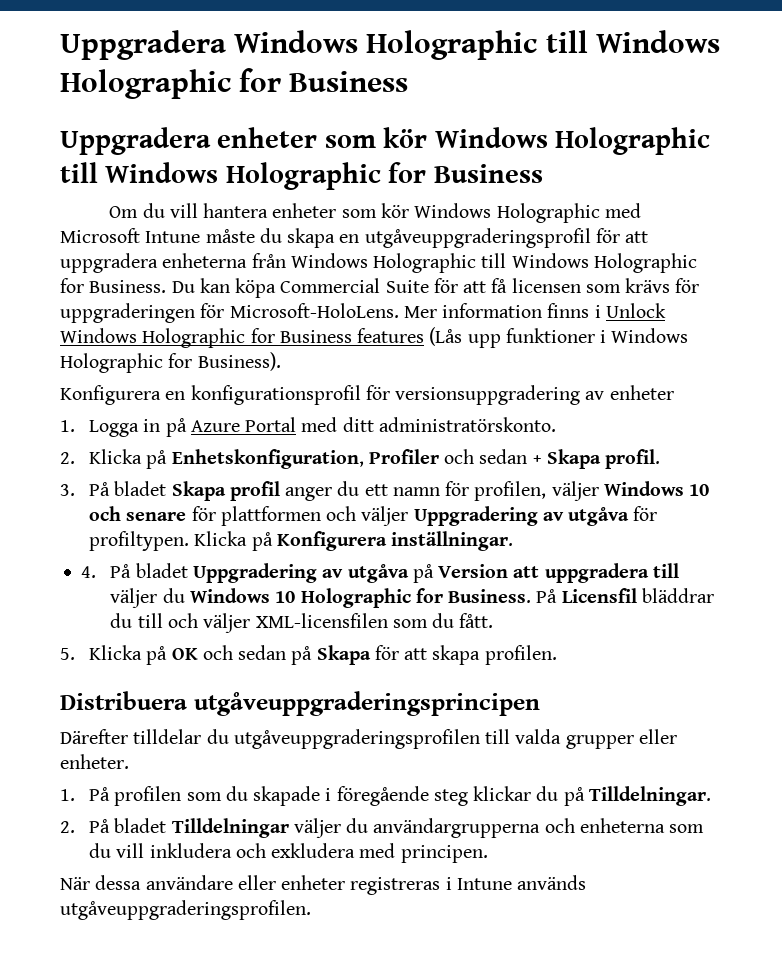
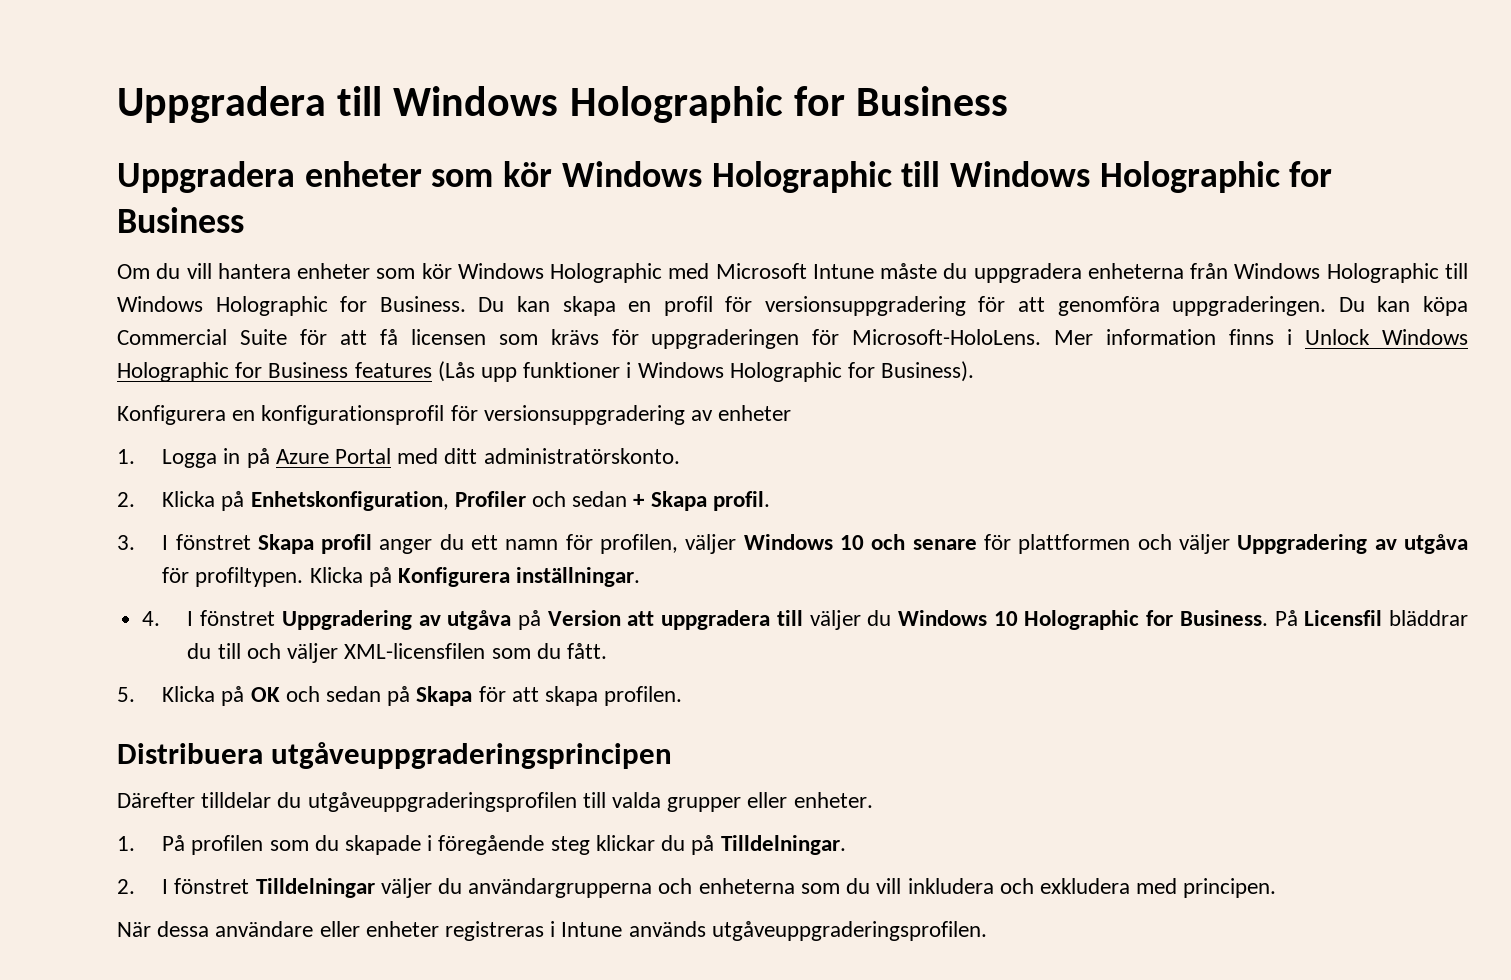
[60,30,538,60] Uppgradera Windows Holographic -> [117,86,326,123] Uppgradera
[287,228,649,248] skapa en utgåveuppgraderingsprofil för att -> (968, 271) none
(230, 285) none -> [562,296,1411,316] skapa en profil för versionsuppgradering för att genomföra uppgraderingen. Du kan
[89,481,167,496] På bladet -> [162,534,251,550] I fönstret
[110,563,188,578] På bladet -> [187,610,276,626] I fönstret
[89,818,167,833] På bladet -> [162,878,250,894] I fönstret

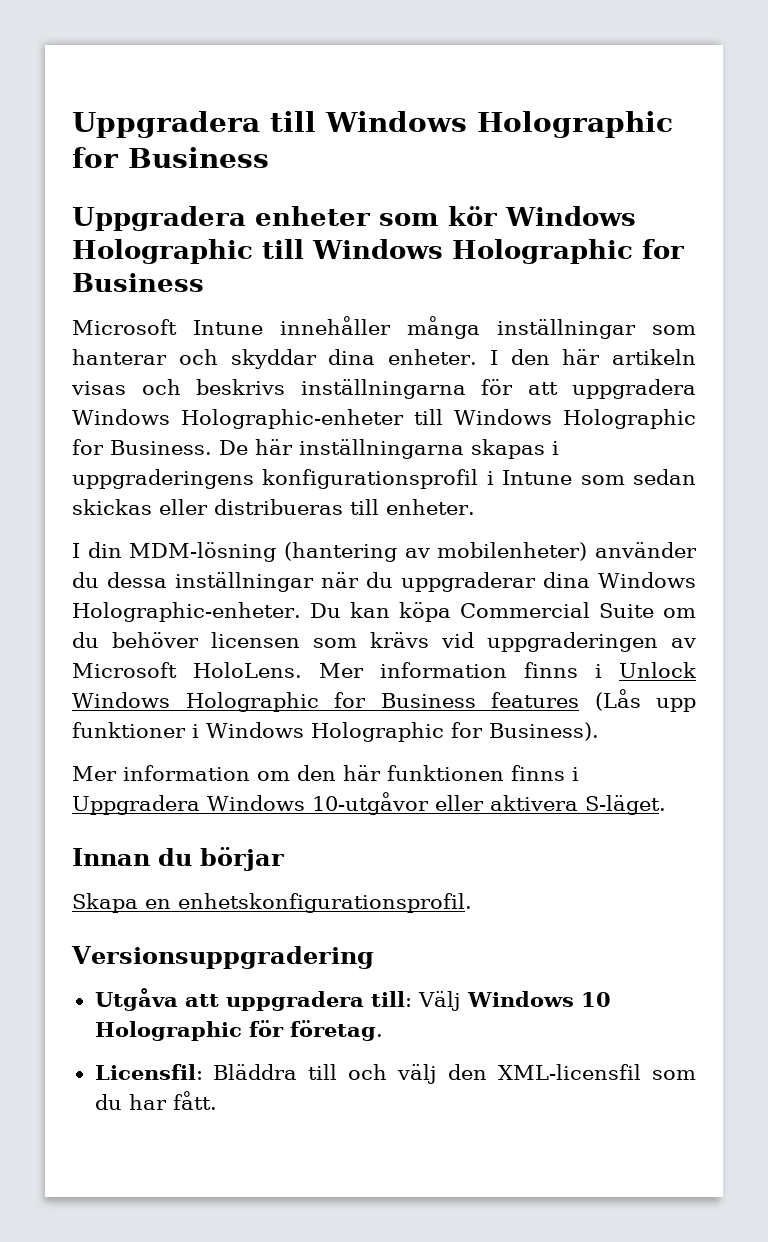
[117,263,1439,283] Om du vill hantera enheter som kör Windows Holographic med Microsoft Intune måste du uppgradera enheterna från Windows Holographic -> [72,316,696,339] [72,349,696,369] [71,379,696,399] [72,409,404,429] Microsoft Intune innehåller många inställningar som hanterar och skyddar dina enheter. I den här artikeln visas och beskrivs inställningarna för att uppgradera Windows Holographic-enheter
[478,296,1327,316] Du kan skapa en profil för versionsuppgradering för att genomföra uppgraderingen. -> [219,439,559,459] [72,469,696,489] [72,499,475,515] [72,542,697,562] [72,572,696,592] [72,602,301,622] De här inställningarna skapas i uppgraderingens konfigurationsprofil i Intune som sedan skickas eller distribueras till enheter. // I din MDM-lösning (hantering av mobilenheter) använder du dessa inställningar när du uppgraderar dina Windows Holographic-enheter.
[299,329,1042,349] för att få licensen som krävs för uppgraderingen för Microsoft-HoloLens. -> [663,608,696,618] [72,632,696,652] [72,662,302,678] om du behöver licensen som krävs vid uppgraderingen av Microsoft HoloLens.
[117,405,792,425] [117,448,680,468] [117,491,770,511] [117,534,1468,554] [162,567,641,587] [142,610,1468,630] [187,643,561,663] Konfigurera en konfigurationsprofil för versionsuppgradering av enheter // 1. Logga in på Azure Portal med ditt administratörskonto. // 2. Klicka på Enhetskonfiguration, Profiler och sedan + Skapa profil. // 3. I fönstret Skapa profil anger du ett namn för profilen, väljer Windows 10 och senare för plattformen och väljer Uppgradering av utgåva för profiltypen. Klicka på Konfigurera inställningar. // 4. I fönstret Uppgradering av utgåva på Version att uppgradera till väljer du Windows 10 Holographic for Business. På Licensfil bläddrar du till och väljer XML-licensfilen som du -> [72,765,579,781] [72,792,667,815] [72,847,284,871] [72,893,472,913] [71,946,374,969] [94,988,611,1011] [94,1020,383,1041] [94,1064,696,1084] [94,1094,167,1110] Mer information om den här funktionen finns i Uppgradera Windows 10-utgåvor eller aktivera S-läget. // Innan du börjar // Skapa en enhetskonfigurationsprofil. // Versionsuppgradering // Utgåva att uppgradera till: Välj Windows 10 Holographic för företag. // Licensfil: Bläddra till och välj den XML-licensfil som du har
[117,686,683,706] [117,742,673,769] [117,792,873,812] [117,835,846,855] [117,878,1277,898] [117,921,987,941] // 5. Klicka på OK och sedan på Skapa för att skapa profilen. // Distribuera utgåveuppgraderingsprincipen // Därefter tilldelar du utgåveuppgraderingsprofilen till valda grupper eller enheter. // 1. På profilen som du skapade i föregående steg klickar du på Tilldelningar. // 2. I fönstret Tilldelningar väljer du användargrupperna och enheterna som du vill inkludera och exkludera med principen. // När dessa användare eller enheter registreras i Intune används utgåveuppgraderingsprofilen. -> (217, 1100) none

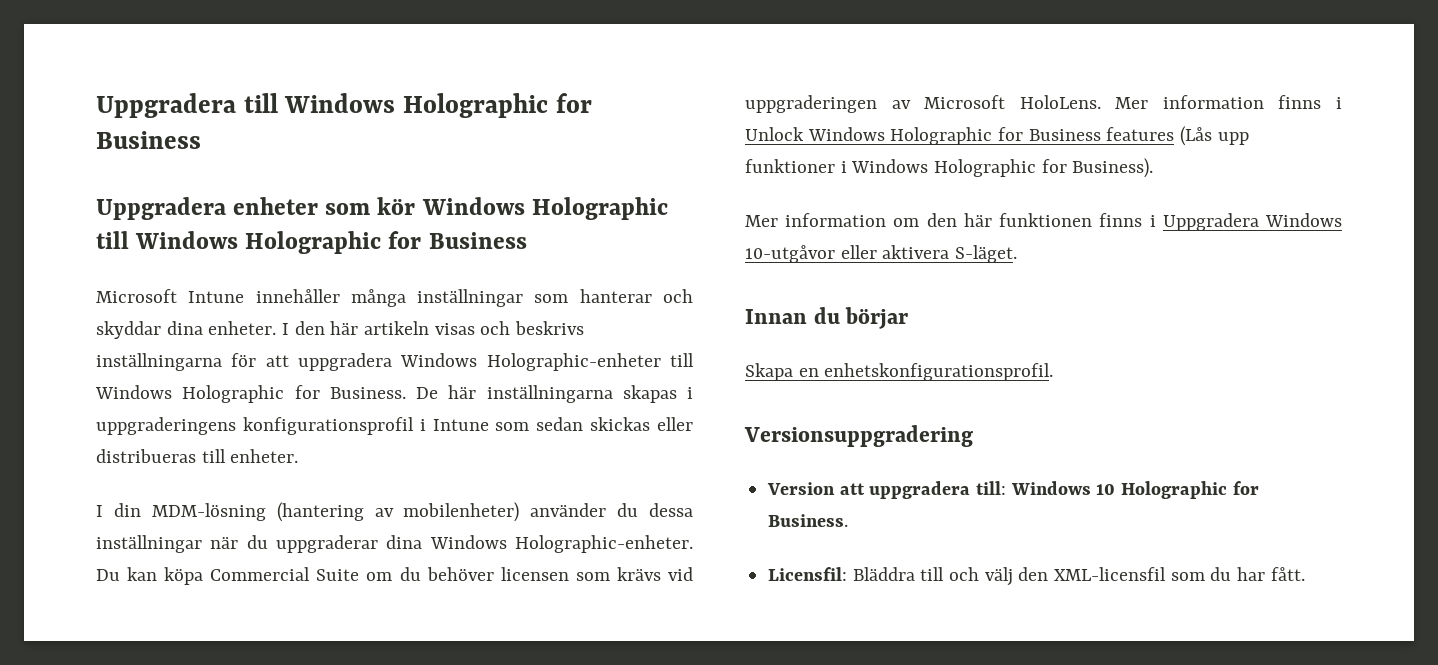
[94,988,178,1011] Utgåva -> [767,482,836,495] Version
[417,991,461,1011] Välj -> (1007, 488) none
[248,1020,383,1041] för företag. -> [1232,481,1259,495] [768,514,849,527] for Business.

